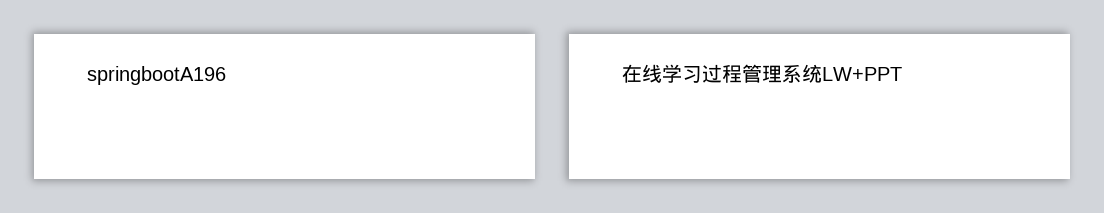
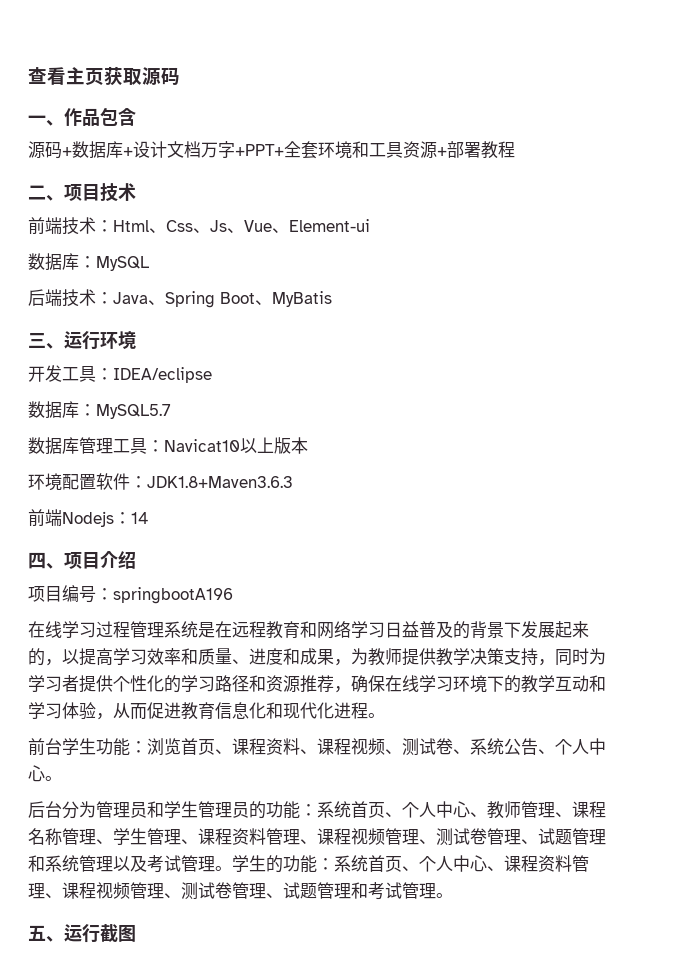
(87, 75) none -> [28,66,180,86] [28,107,136,126] [28,141,515,159] [28,183,136,202] [28,217,370,235] [28,253,149,271] [28,289,332,308] [28,331,136,350] [28,365,212,383] [28,401,171,419] [28,437,308,455] [28,473,293,491] [28,509,148,527] [28,551,136,569] [28,585,113,603] 查看主页获取源码 // 一、作品包含 // 源码+数据库+设计文档万字+PPT+全套环境和工具资源+部署教程 // 二、项目技术 // 前端技术：Html、Css、Js、Vue、Element-ui // 数据库：MySQL // 后端技术：Java、Spring Boot、MyBatis // 三、运行环境 // 开发工具：IDEA/eclipse // 数据库：MySQL5.7 // 数据库管理工具：Navicat10以上版本 // 环境配置软件：JDK1.8+Maven3.6.3 // 前端Nodejs：14 // 四、项目介绍 // 项目编号：
[822,67,902,81] LW+PPT -> [198,621,589,639] [28,648,606,666] [28,675,606,693] [28,702,385,720] [28,738,606,756] [28,765,62,782] [28,801,606,819] [28,828,606,846] [28,855,589,873] [28,882,453,900] [28,924,136,943] 是在远程教育和网络学习日益普及的背景下发展起来的，以提高学习效率和质量、进度和成果，为教师提供教学决策支持，同时为学习者提供个性化的学习路径和资源推荐，确保在线学习环境下的教学互动和学习体验，从而促进教育信息化和现代化进程。 // 前台学生功能：浏览首页、课程资料、课程视频、测试卷、系统公告、个人中心。 // 后台分为管理员和学生管理员的功能：系统首页、个人中心、教师管理、课程名称管理、学生管理、课程资料管理、课程视频管理、测试卷管理、试题管理和系统管理以及考试管理。学生的功能：系统首页、个人中心、课程资料管理、课程视频管理、测试卷管理、试题管理和考试管理。 // 五、运行截图

